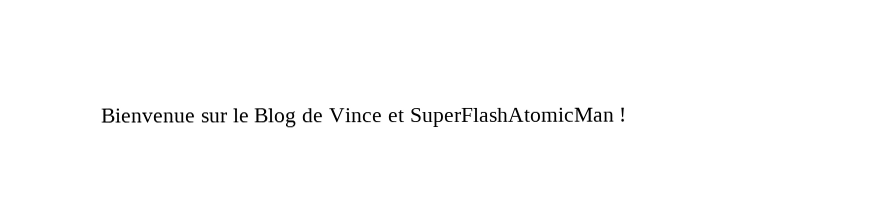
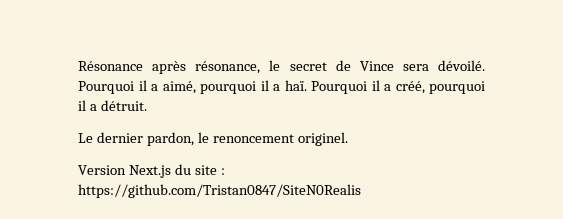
[101,107,628,128] Bienvenue sur le Blog de Vince et SuperFlashAtomicMan ! -> [78,60,485,74] [78,80,485,94] [78,100,147,111] [78,132,348,146] [78,164,225,178] [78,184,361,198] Résonance après résonance, le secret de Vince sera dévoilé. Pourquoi il a aimé, pourquoi il a haï. Pourquoi il a créé, pourquoi il a détruit. // Le dernier pardon, le renoncement originel. // Version Next.js du site : https://github.com/Tristan0847/SiteN0Realis

